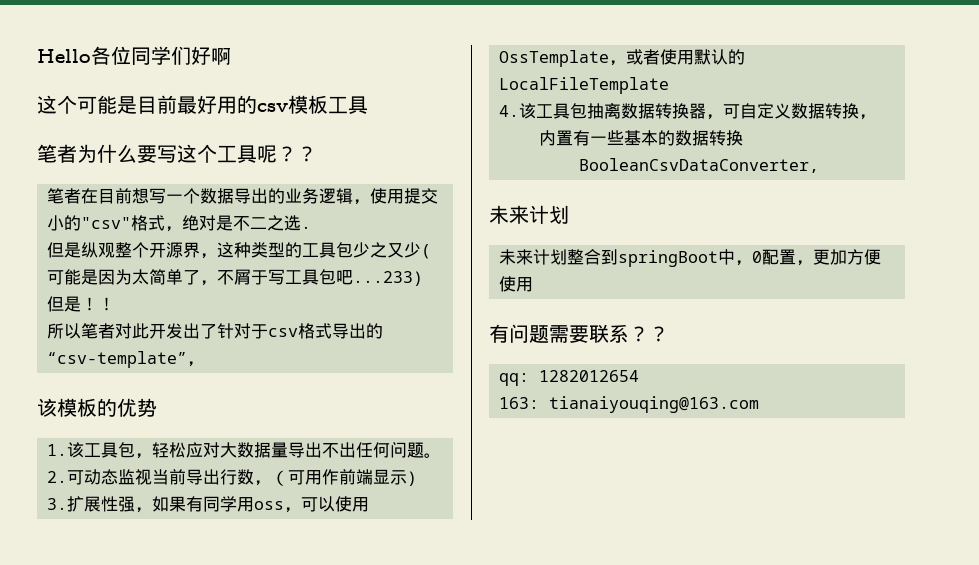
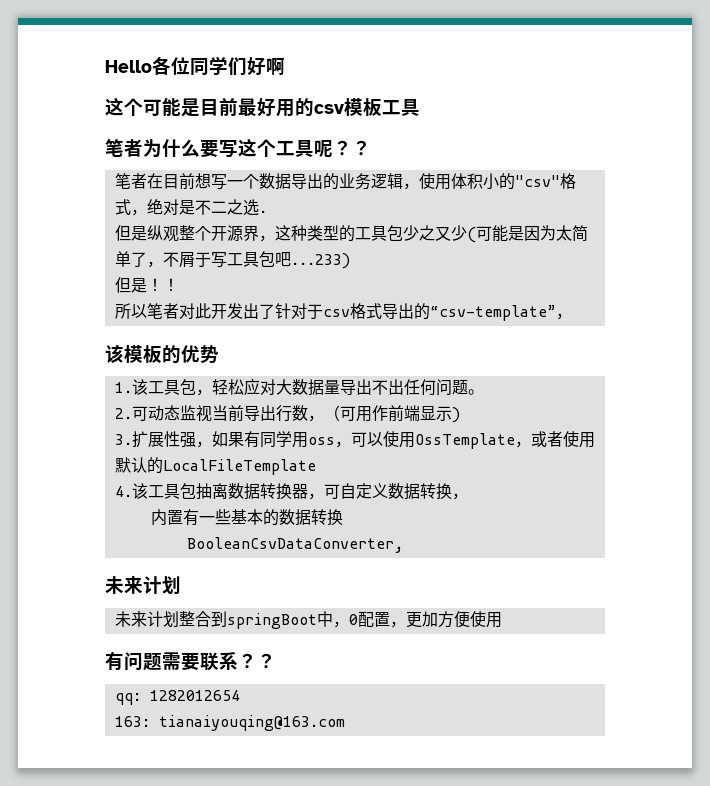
[404,188,439,204] 提交 -> [450,173,483,189] 体积

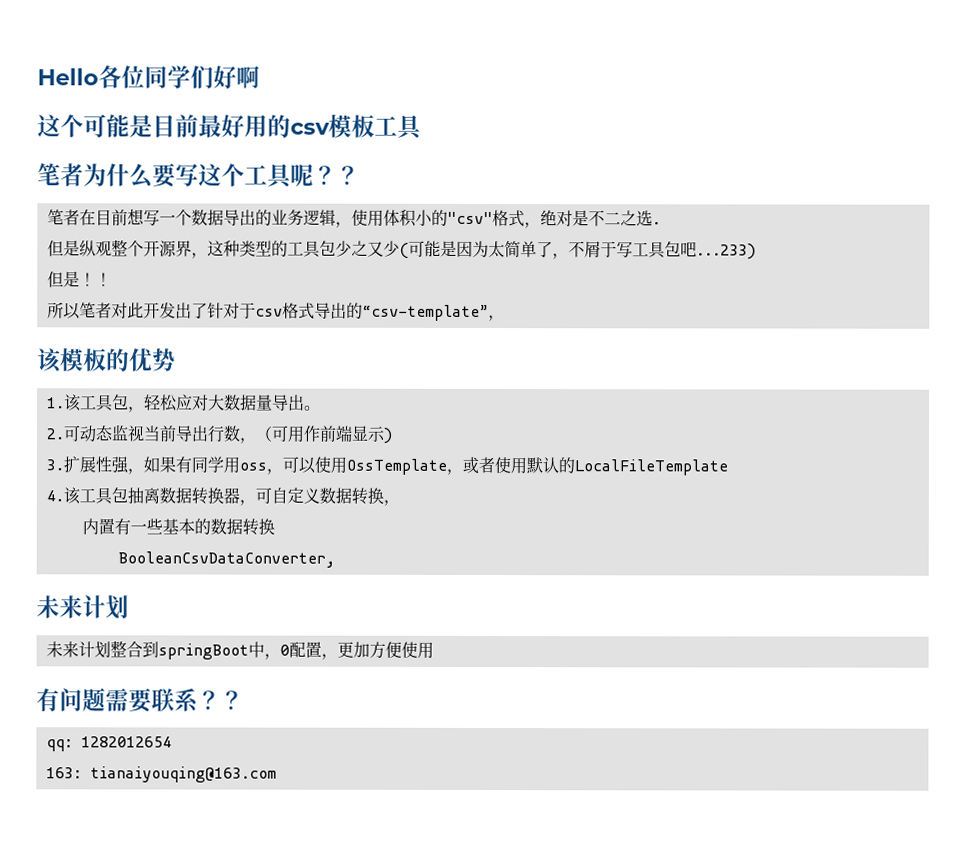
[371,379,468,396] 不出任何问题 -> (305, 402) none

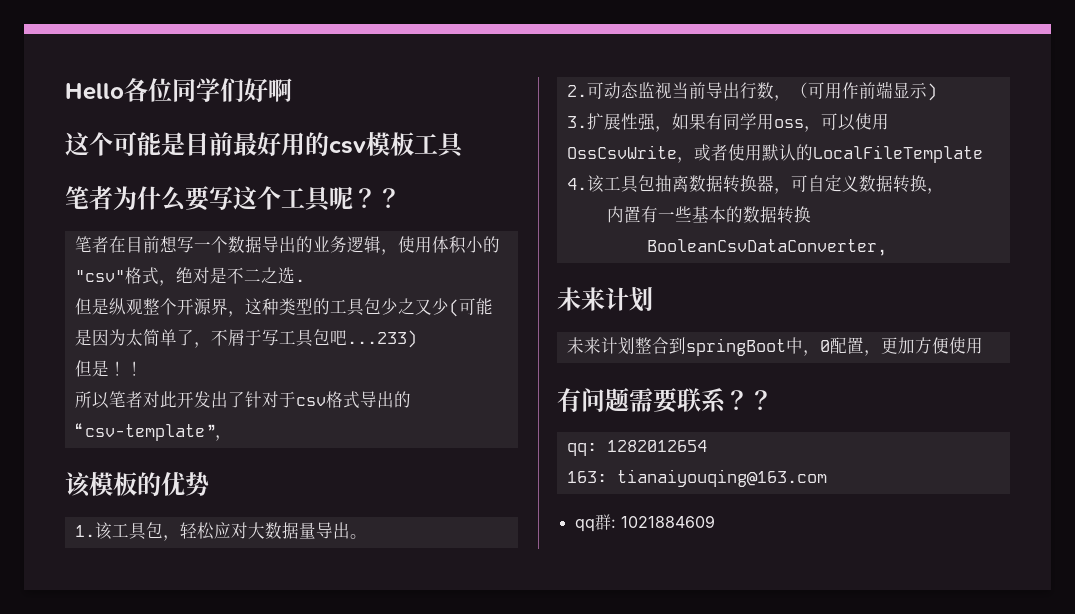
[345,458,447,475] OssTemplate -> [566,145,677,159] OssCsvWrite
(277, 774) none -> [574,514,715,532] // qq群: 1021884609

